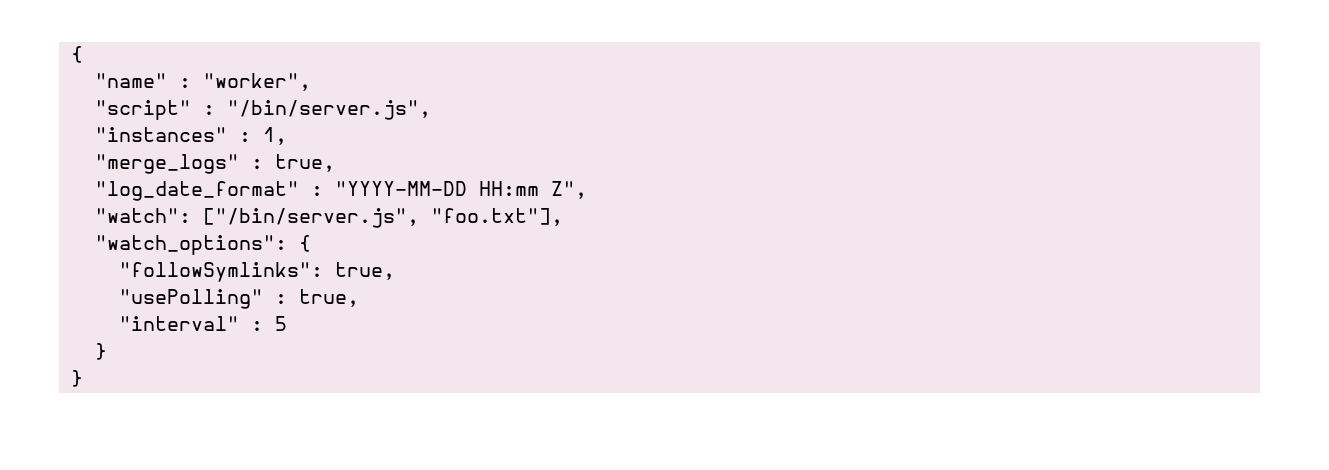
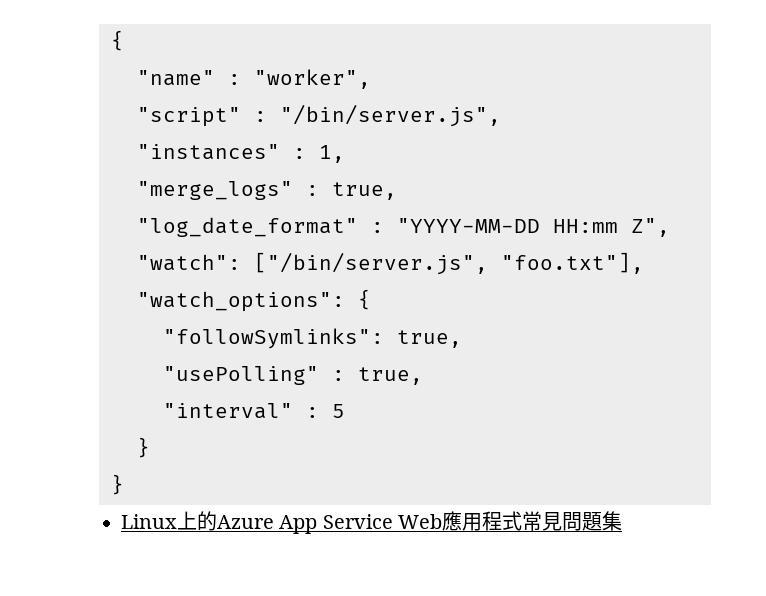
(84, 378) none -> [121,511,623,534] // Linux上的Azure App Service Web應用程式常見問題集

